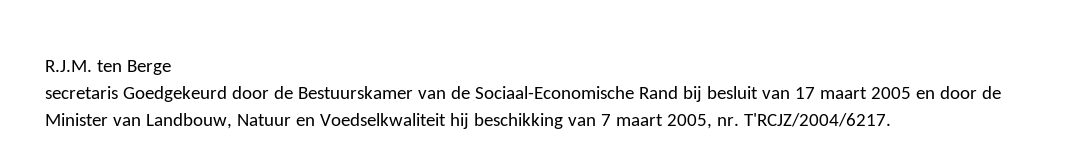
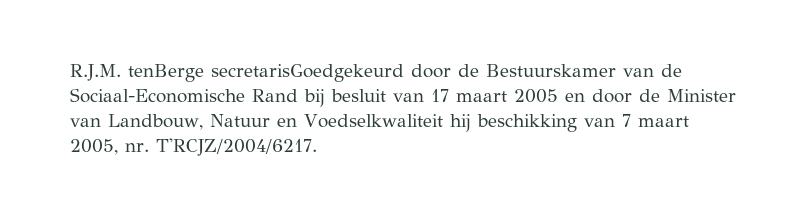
[96,60,171,75] [45,86,227,102] ten Berge // secretaris Goedgekeurd -> [128,64,404,82] tenBerge secretarisGoedgekeurd

